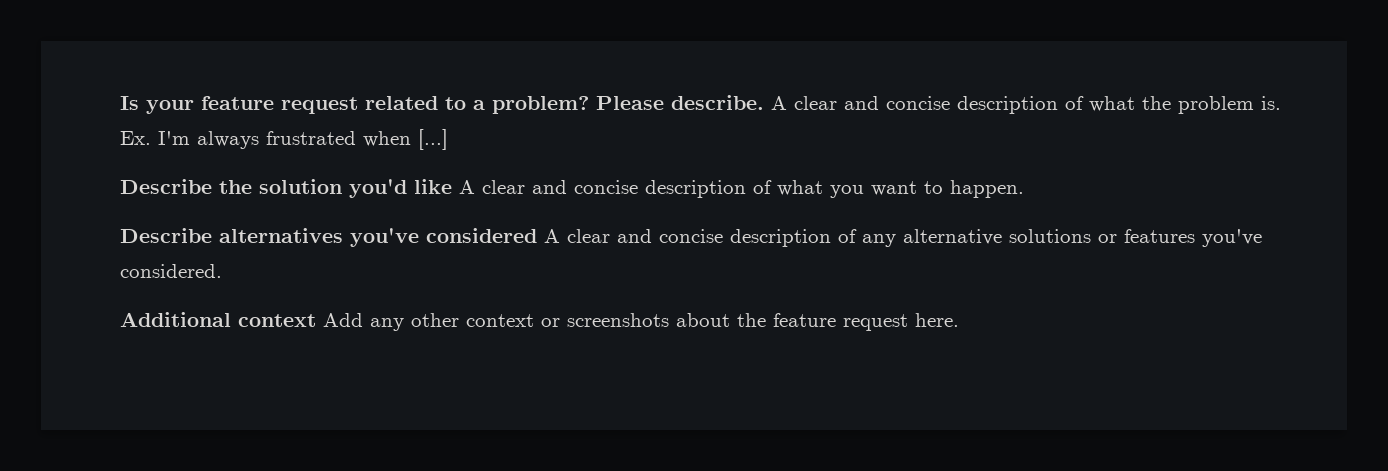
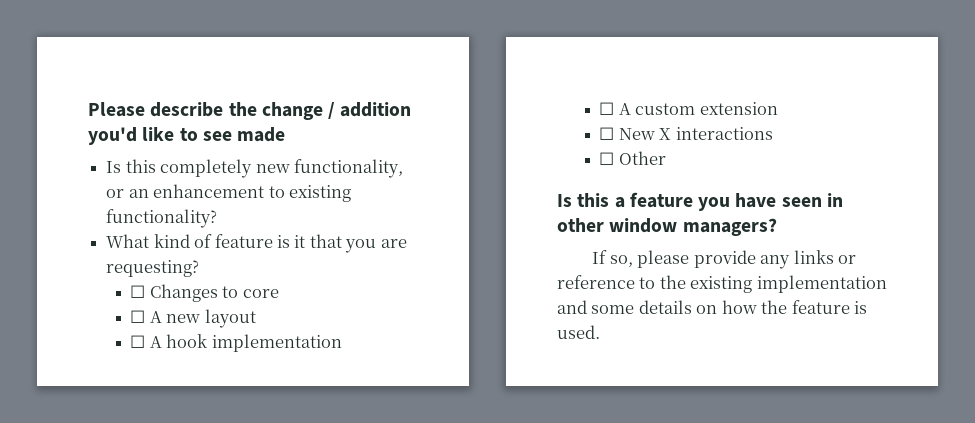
[120,95,1281,114] [120,129,448,150] [120,179,1024,198] [120,228,1262,247] [120,264,222,278] [120,312,959,331] Is your feature request related to a problem? Please describe. A clear and concise description of what the problem is. Ex. I'm always frustrated when [...] // Describe the solution you'd like A clear and concise description of what you want to happen. // Describe alternatives you've considered A clear and concise description of any alternative solutions or features you've considered. // Additional context Add any other context or screenshots about the feature request here. -> [88,102,412,120] [88,127,286,145] [106,159,403,178] [106,184,351,202] [106,209,218,228] [106,234,407,253] [106,260,200,277] [130,284,279,302] [130,309,256,328] [130,334,342,352] [599,102,778,115] [599,127,773,140] [599,151,666,165] [557,192,843,211] [557,218,777,236] [592,250,857,269] [557,275,887,293] [557,300,868,314] [557,325,600,339] Please describe the change / addition you'd like to see made // Is this completely new functionality, or an enhancement to existing functionality? // What kind of feature is it that you are requesting? // ☐ Changes to core // ☐ A new layout // ☐ A hook implementation // ☐ A custom extension // ☐ New X interactions // ☐ Other // Is this a feature you have seen in other window managers? // If so, please provide any links or reference to the existing implementation and some details on how the feature is used.

